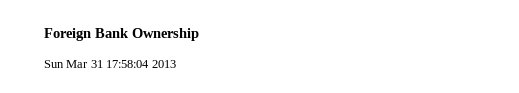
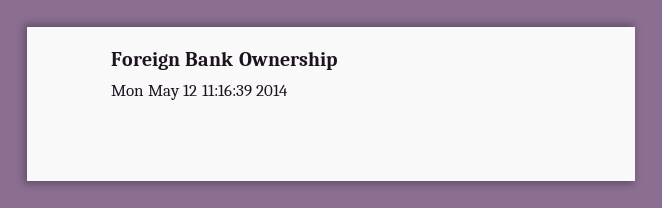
[44,60,176,68] Sun Mar 31 17:58:04 2013 -> [111,84,289,100] Mon May 12 11:16:39 2014

